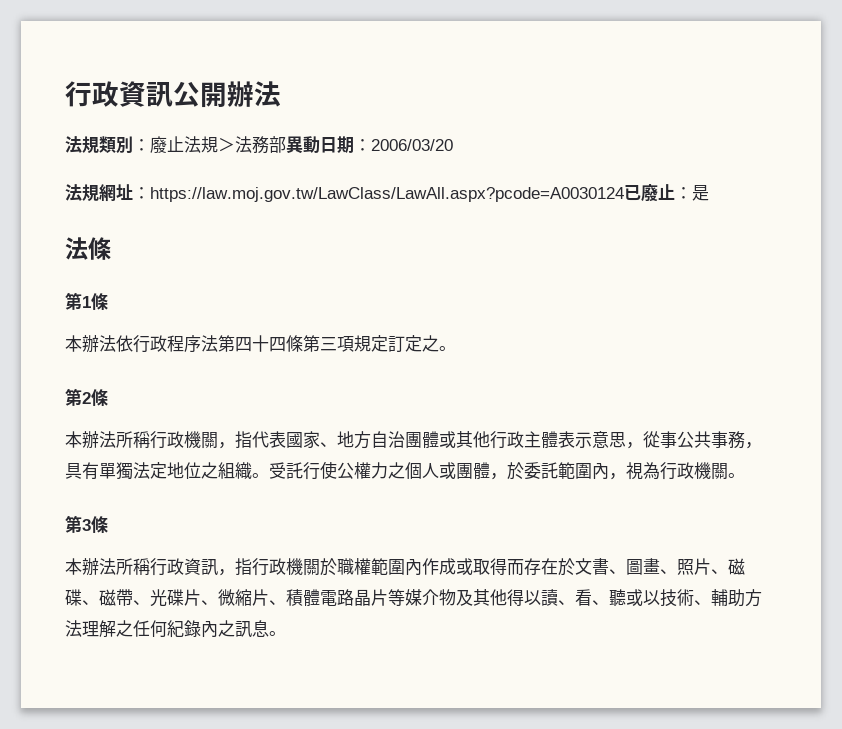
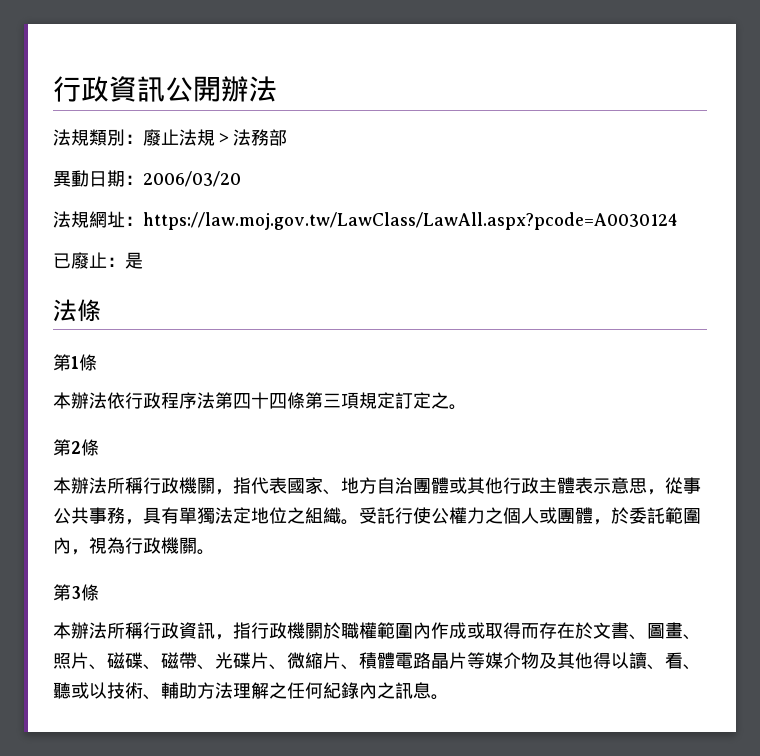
(286, 144) none -> (287, 137) //
(624, 194) none -> (678, 221) //

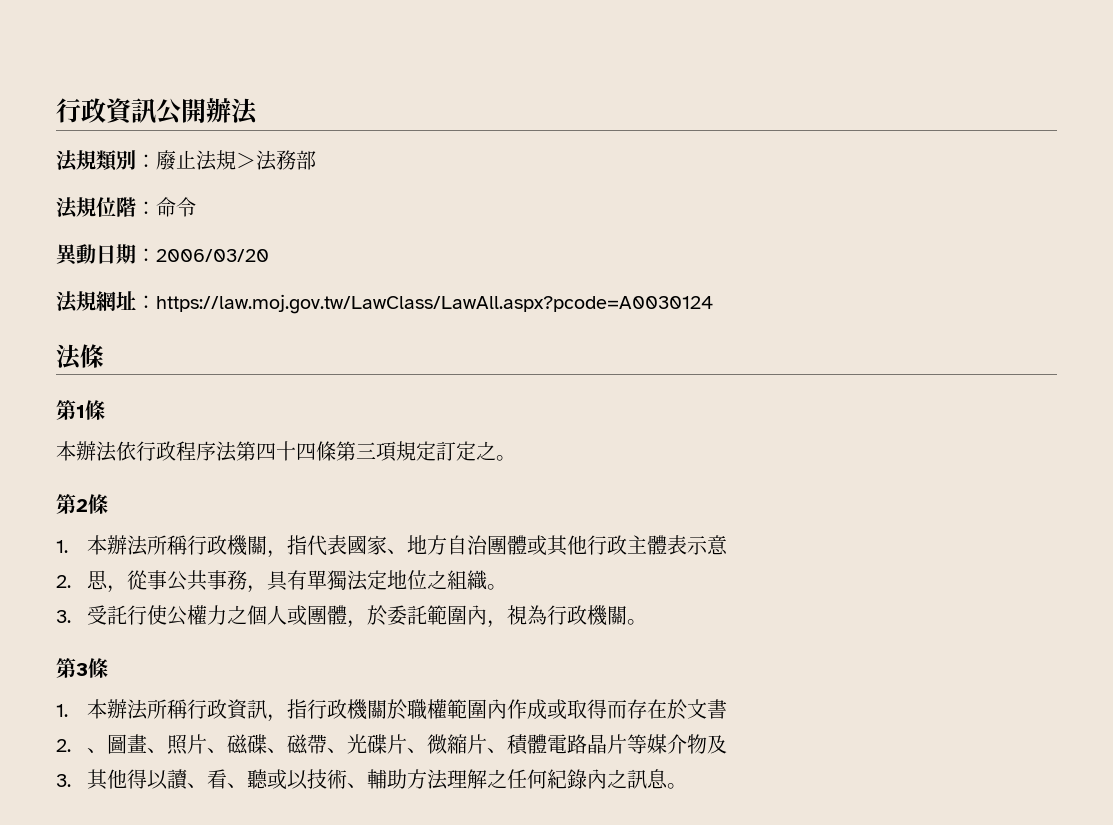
(287, 137) none -> [56,197,196,219] // 法規位階：命令
[53,252,143,269] // 已廢止：是 -> (713, 304) none
(99, 447) none -> [56,540,68,553] 1.
(629, 485) none -> [56,575,71,588] // 2.
(359, 522) none -> [56,610,71,623] // 3.
(99, 592) none -> [56,704,68,717] 1.
(629, 630) none -> [56,739,71,752] // 2.
(557, 661) none -> [56,774,71,787] // 3.

